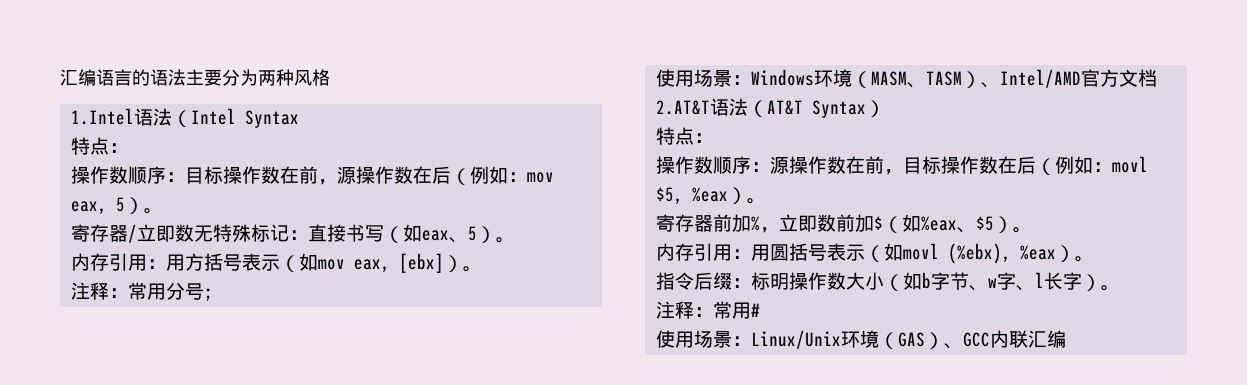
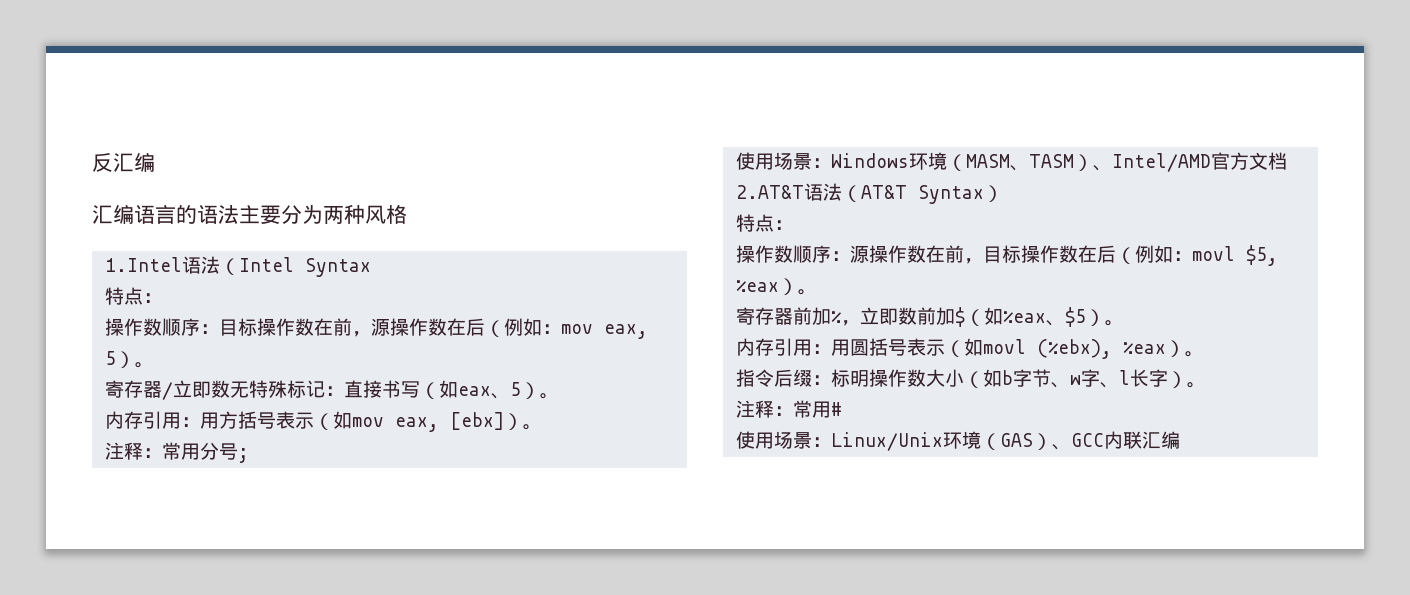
(60, 77) none -> [92,152,155,172] 反汇编 //

